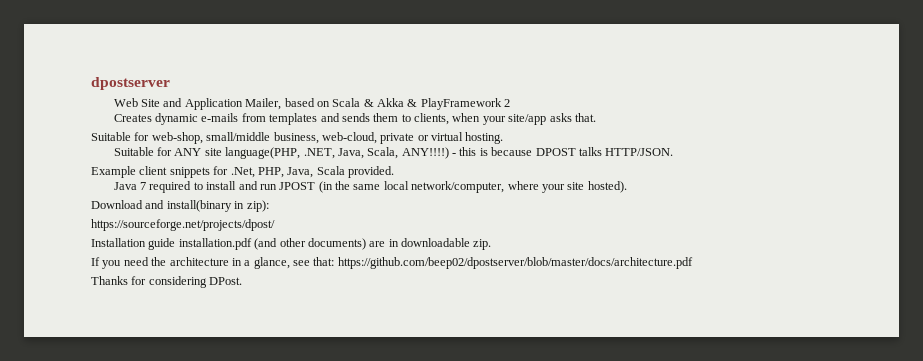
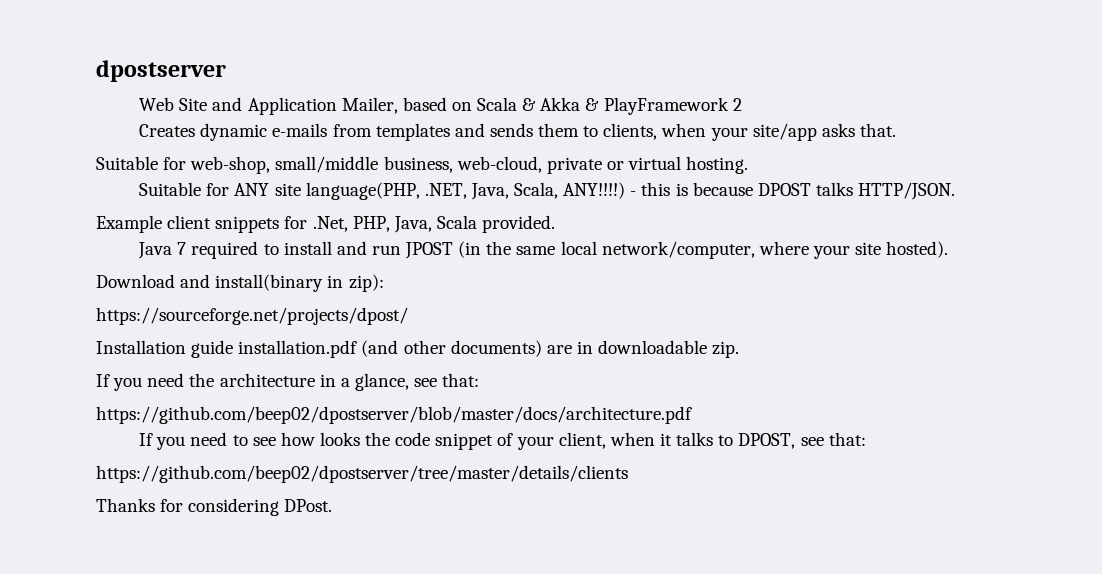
(335, 261) none -> (480, 380) //
(693, 263) none -> [139,432,866,450] [96,465,628,483] // If you need to see how looks the code snippet of your client, when it talks to DPOST, see that: // https://github.com/beep02/dpostserver/tree/master/details/clients

